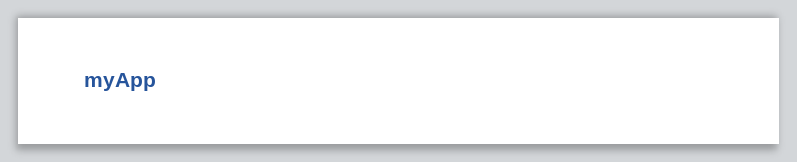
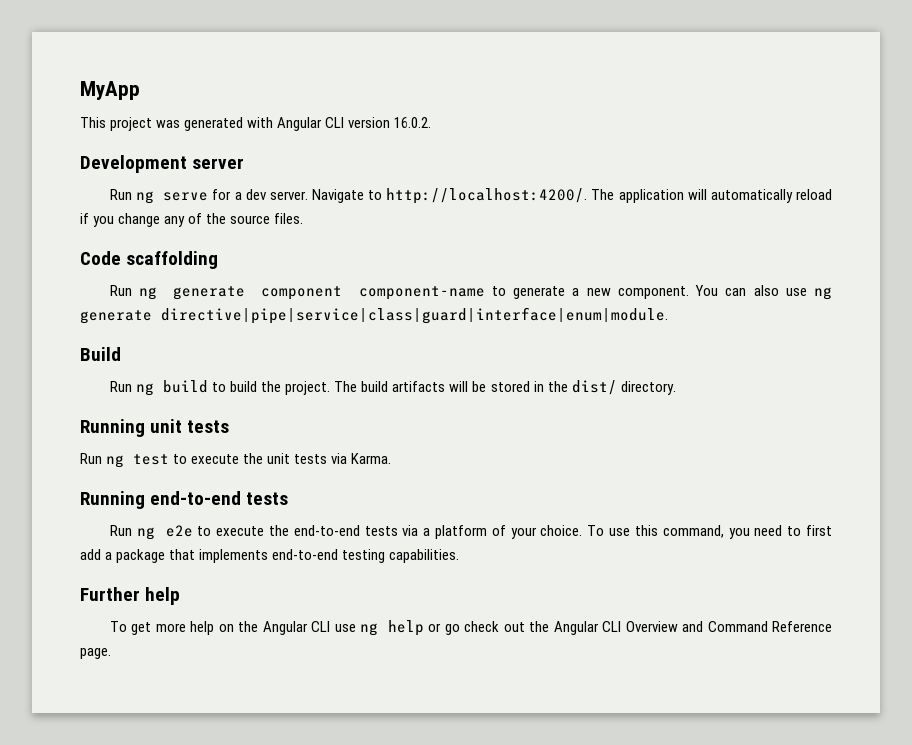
[84,73,156,91] myApp -> [80,81,140,100] [80,117,432,131] [80,155,245,173] [109,188,832,204] [80,213,304,227] [80,251,219,269] [109,285,833,300] [80,307,668,324] [80,347,121,361] [109,380,676,396] [80,419,230,437] [80,453,392,468] [80,491,289,509] [109,525,833,540] [80,549,460,563] [80,587,181,605] [109,620,832,636] [80,648,111,659] MyApp // This project was generated with Angular CLI version 16.0.2. // Development server // Run ng serve for a dev server. Navigate to http://localhost:4200/. The application will automatically reload if you change any of the source files. // Code scaffolding // Run ng generate component component-name to generate a new component. You can also use ng generate directive|pipe|service|class|guard|interface|enum|module. // Build // Run ng build to build the project. The build artifacts will be stored in the dist/ directory. // Running unit tests // Run ng test to execute the unit tests via Karma. // Running end-to-end tests // Run ng e2e to execute the end-to-end tests via a platform of your choice. To use this command, you need to first add a package that implements end-to-end testing capabilities. // Further help // To get more help on the Angular CLI use ng help or go check out the Angular CLI Overview and Command Reference page.

